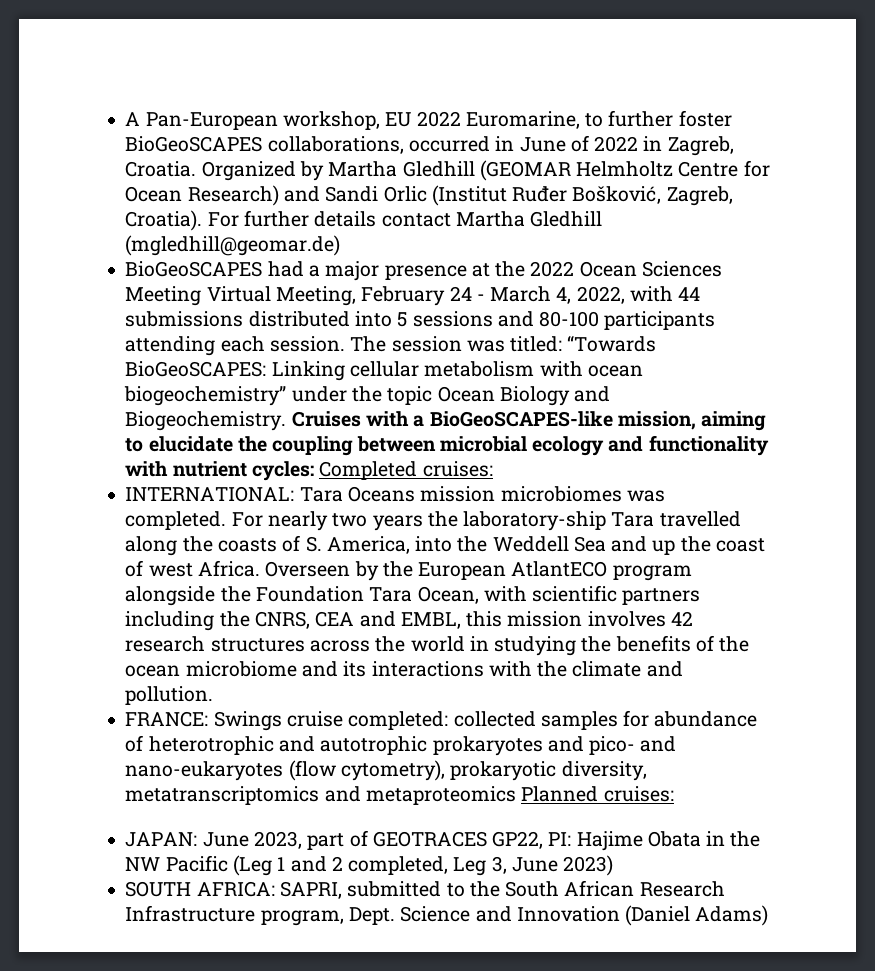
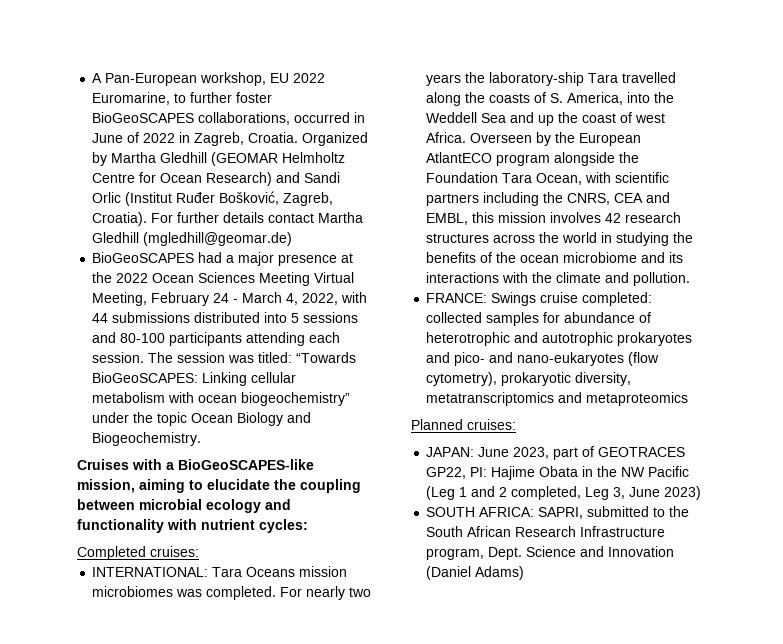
(287, 421) none -> (202, 439) //
(314, 471) none -> (308, 526) //
(516, 795) none -> (689, 399) //

